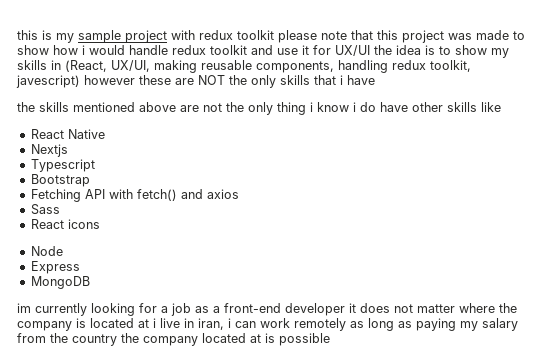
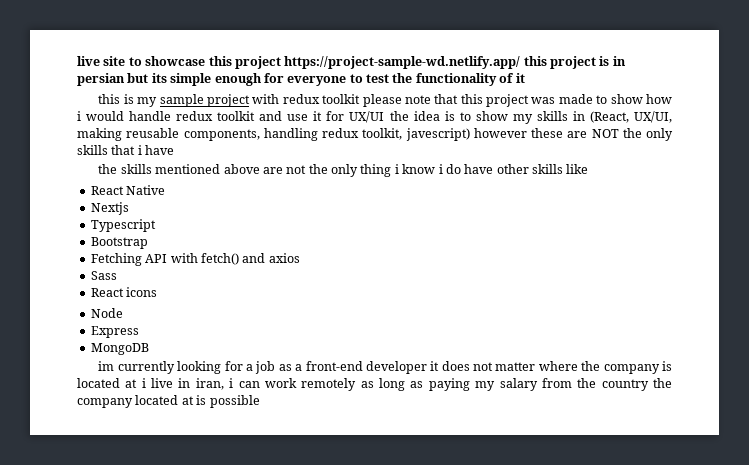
(17, 35) none -> [77,56,626,69] [77,73,525,86] live site to showcase this project https://project-sample-wd.netlify.app/ this project is in persian but its simple enough for everyone to test the functionality of it //

